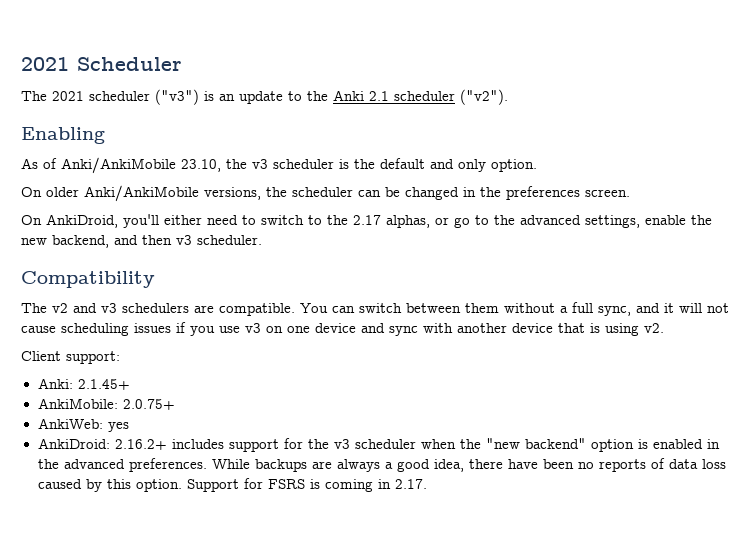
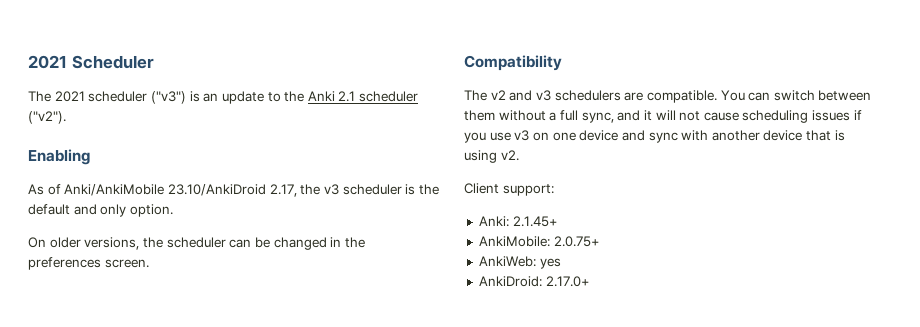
[181,159,221,172] 23.10, -> [167,184,297,197] 23.10/AnkiDroid 2.17,
[84,185,199,202] Anki/AnkiMobile -> (81, 242) none
[21,214,712,228] [21,235,262,248] // On AnkiDroid, you'll either need to switch to the 2.17 alphas, or go to the advanced settings, enable the new backend, and then v3 scheduler. -> (149, 263) none
[114,438,720,452] [37,458,726,472] [37,478,427,492] 2.16.2+ includes support for the v3 scheduler when the "new backend" option is enabled in the advanced preferences. While backups are always a good idea, there have been no reports of data loss caused by this option. Support for FSRS is coming in 2.17. -> [545,276,589,287] 2.17.0+

